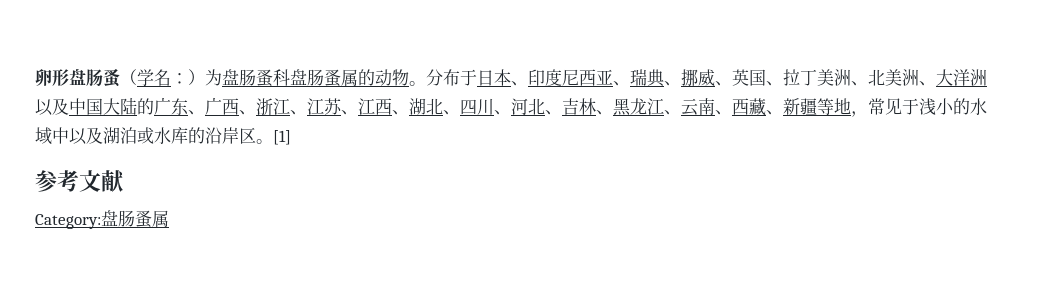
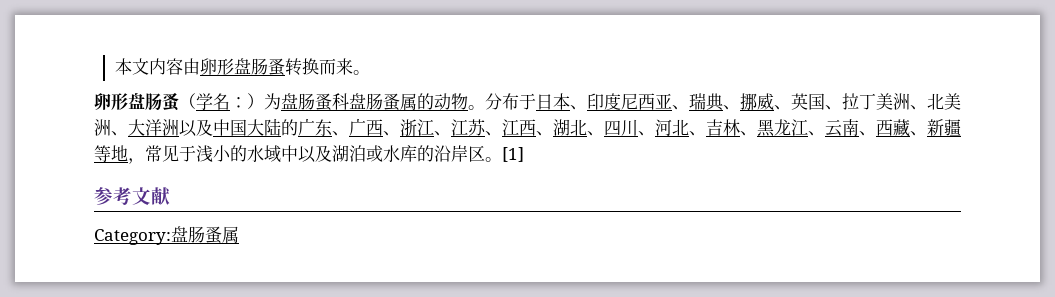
(35, 77) none -> [114,58,370,76] 本文内容由卵形盘肠蚤转换而来。 //

